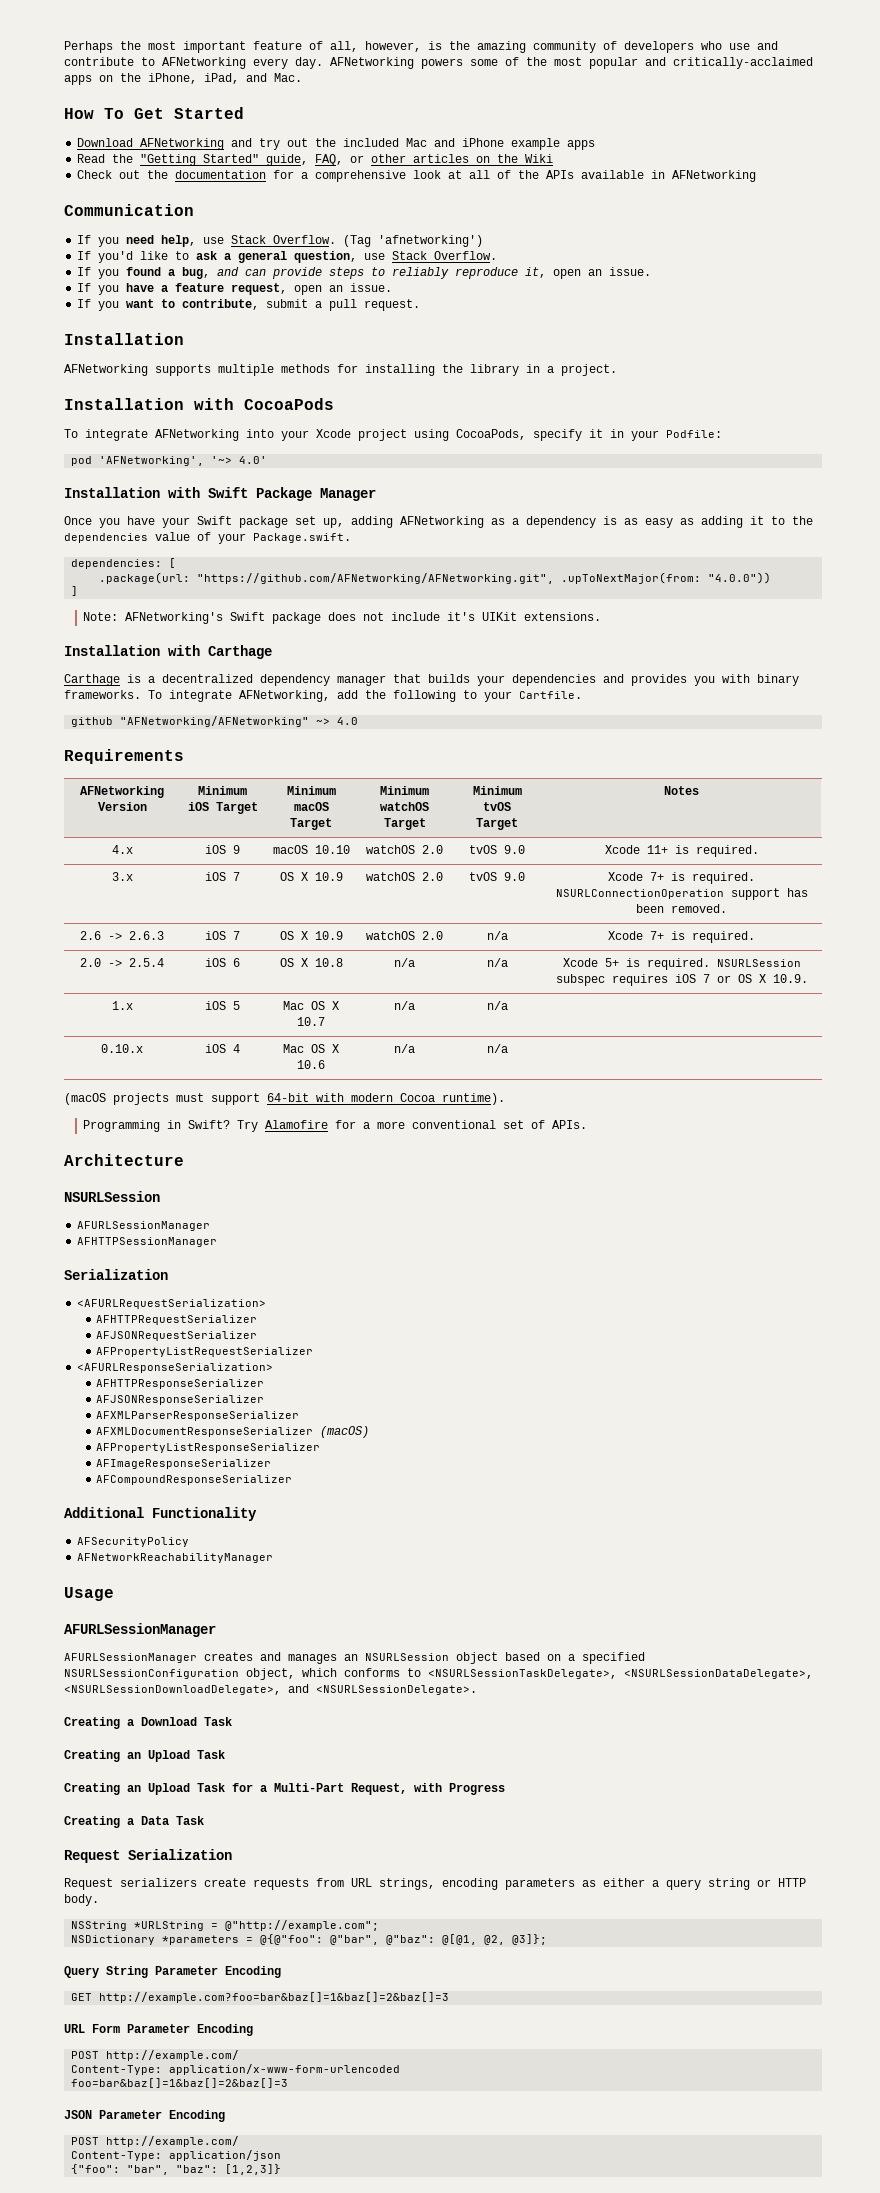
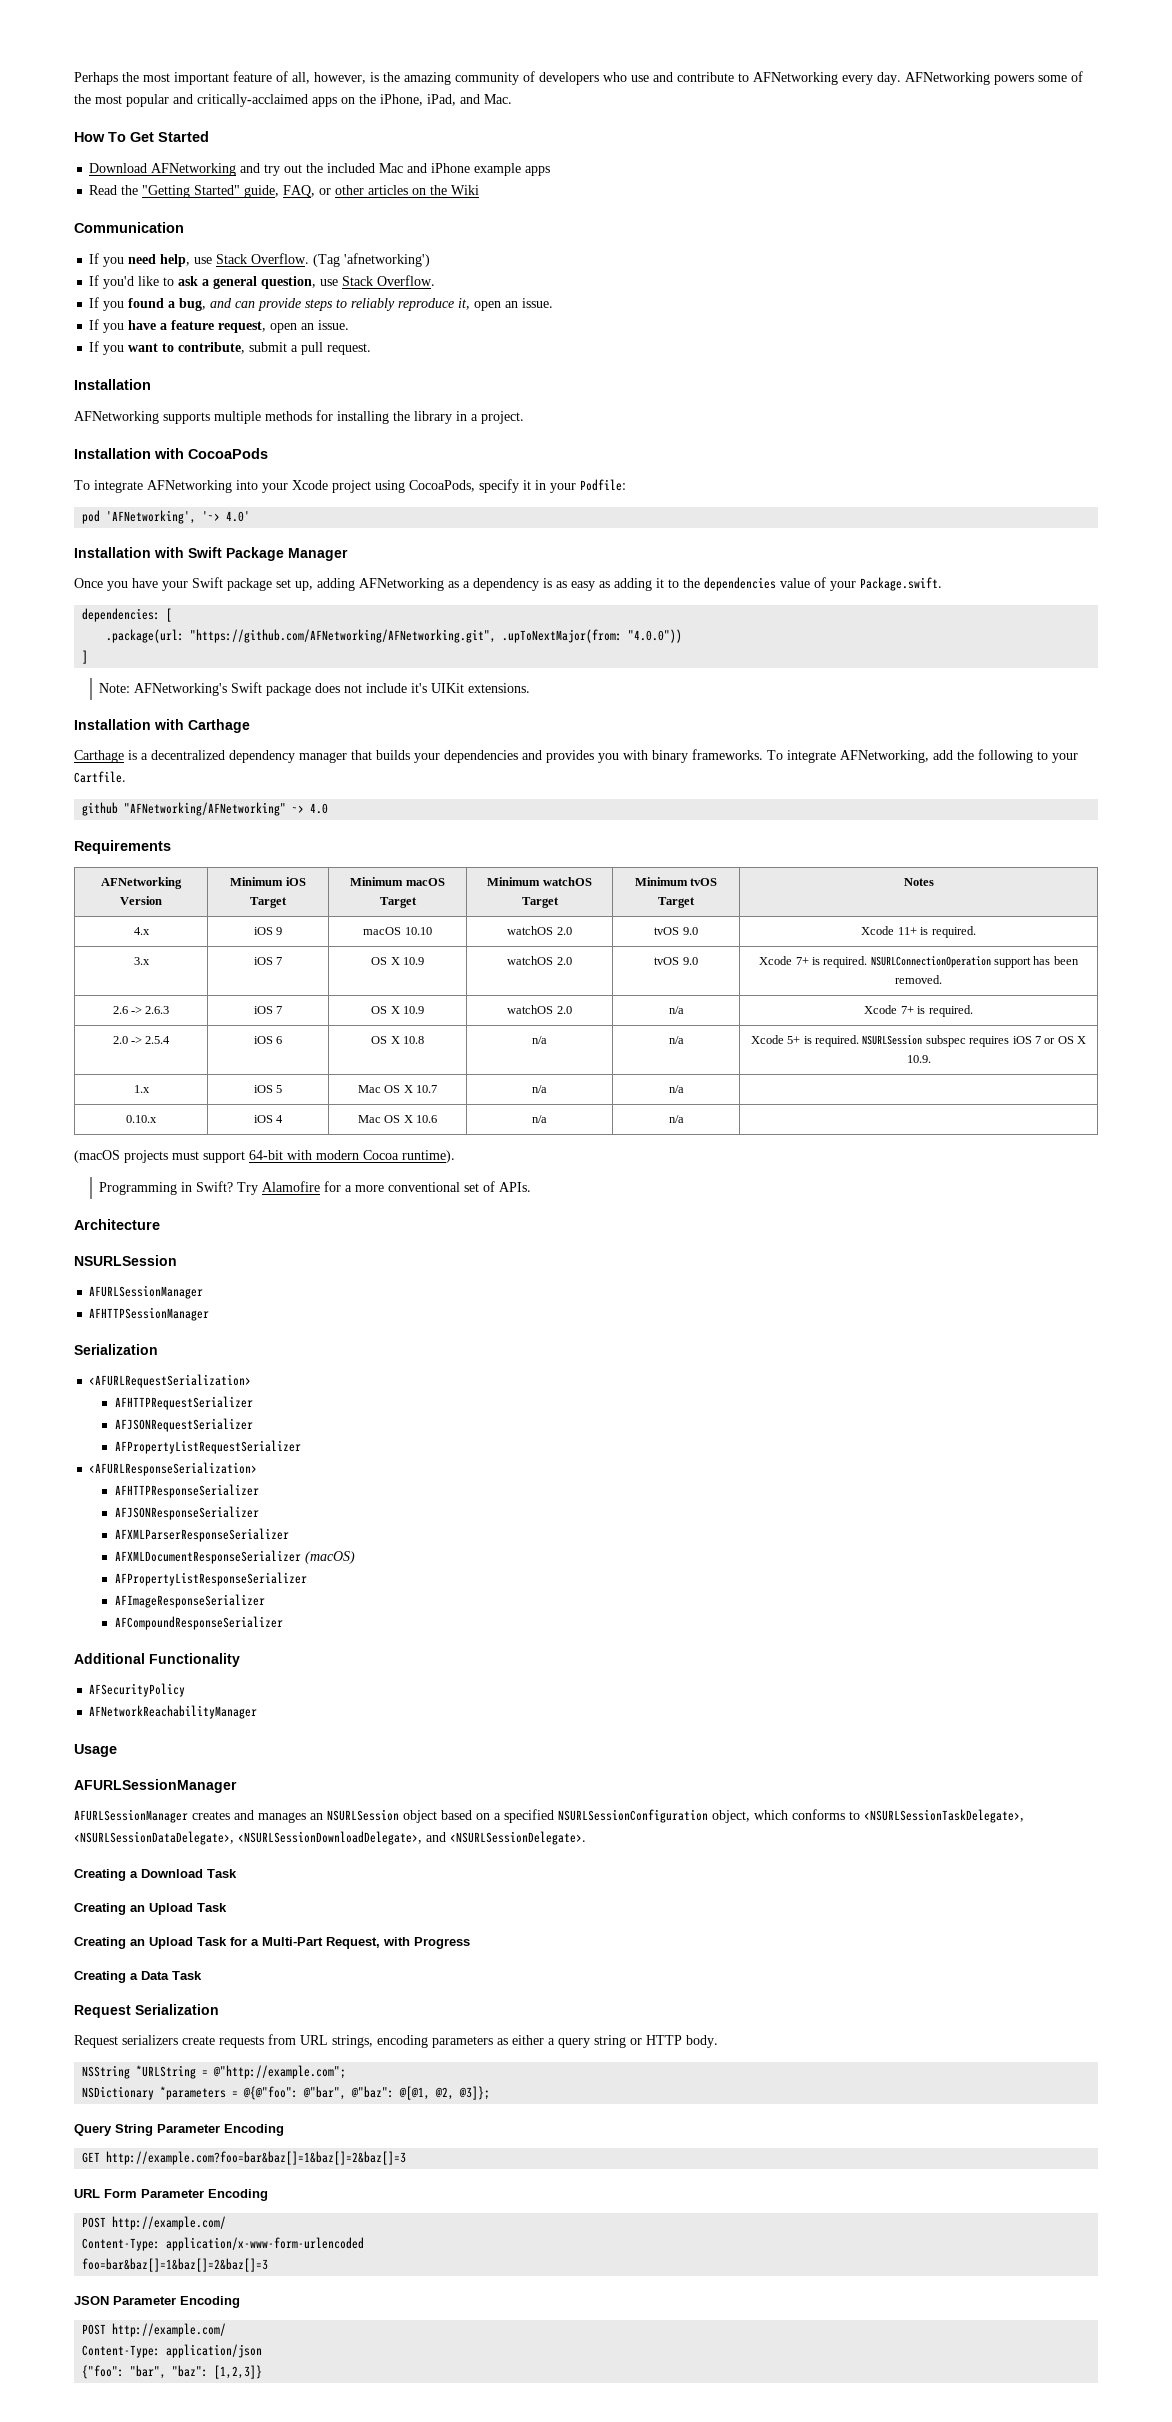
[77,170,757,182] // Check out the documentation for a comprehensive look at all of the APIs available in AFNetworking -> (480, 190) none

